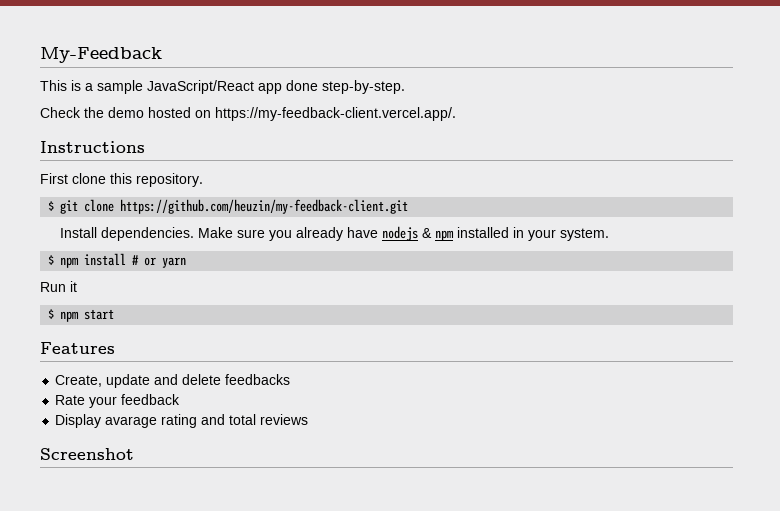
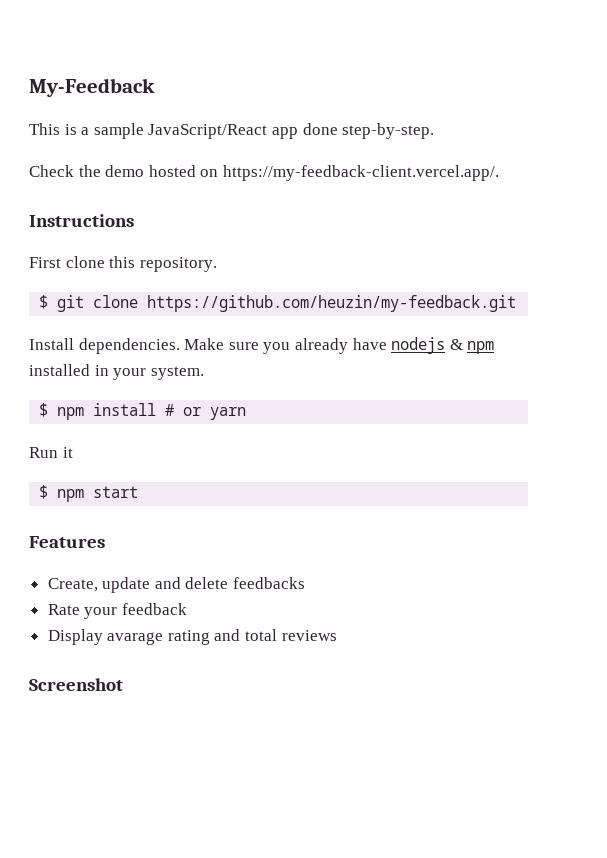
[120,199,409,214] https://github.com/heuzin/my-feedback-client.git -> [147,295,517,312] https://github.com/heuzin/my-feedback.git

